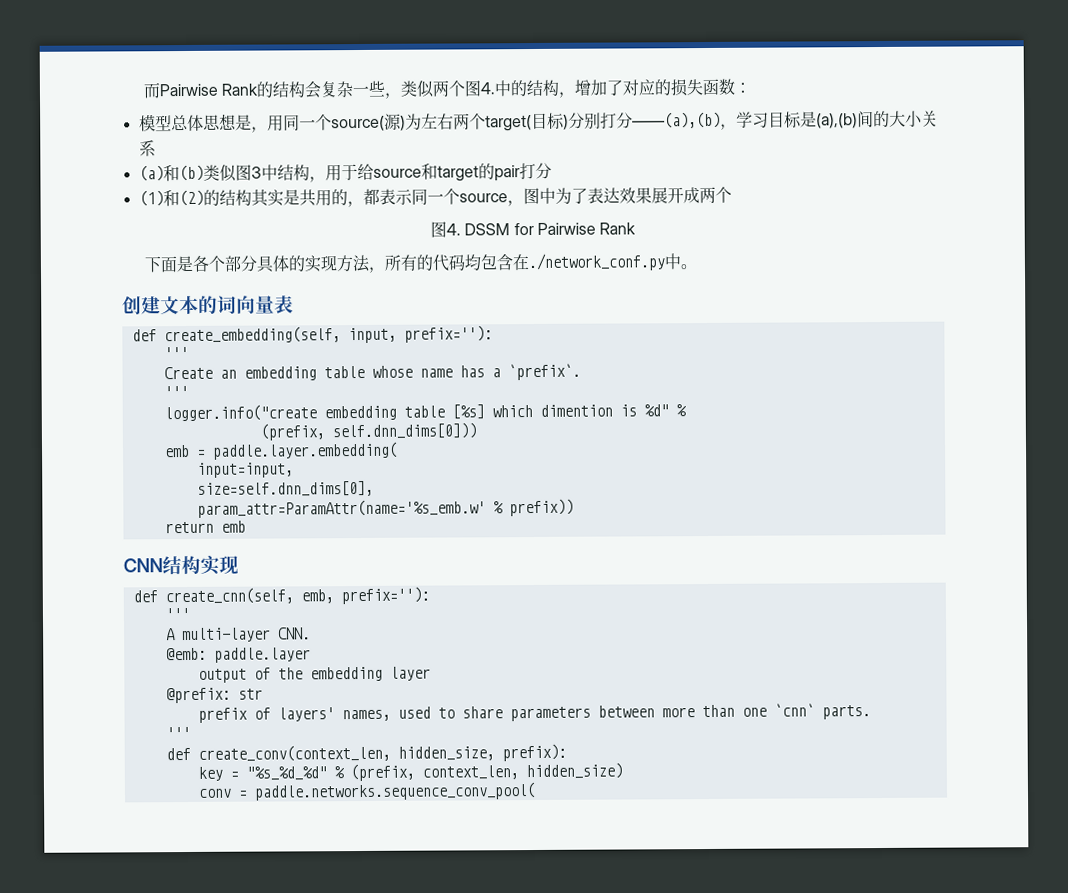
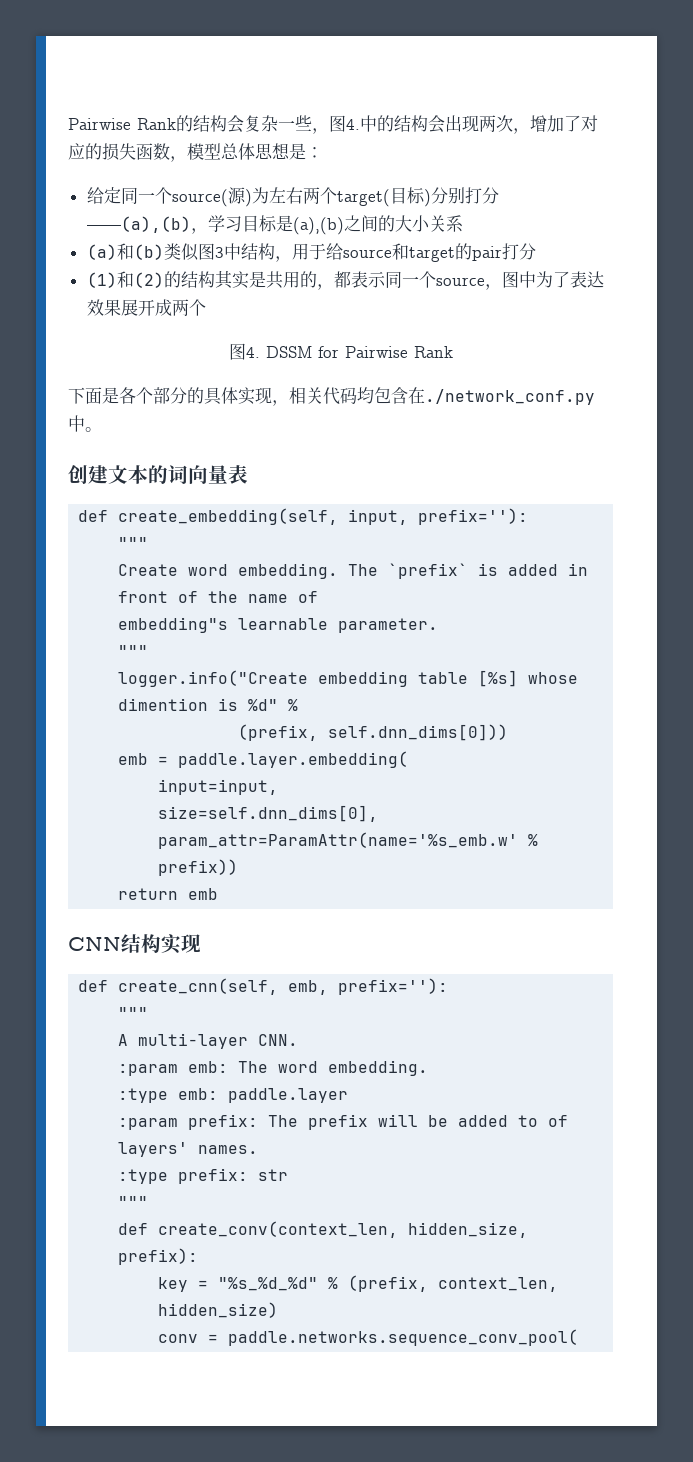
[142,82,160,99] 而 -> (68, 124) none
[399,80,465,98] 类似两个 -> (329, 131) none
(559, 87) none -> [428,115,513,133] 会出现两次
[733,82,751,93] ： // -> [170,156,187,162] ，
[250,114,284,133] ，用 -> [306,147,323,158] [86,187,121,204] ： // 给定
(858, 121) none -> [343,215,361,232] 之
[255,254,433,273] 具体的实现方法，所有的 -> [187,387,323,406] 的具体实现，相关
[163,346,189,360] ''' -> [118,537,149,549] """
[219,363,581,381] [163,385,189,399] [163,404,317,422] an embedding table whose name has a `prefix`. // ''' // logger.info("create -> [188,563,589,579] [118,591,319,603] [118,617,439,633] [118,645,149,657] [118,670,309,687] word embedding. The `prefix` is added in front of the name of // embedding"s learnable parameter. // """ // logger.info("Create
[491,405,533,418] which -> [528,672,579,684] whose
[164,607,190,621] ''' -> [118,1007,149,1019] """
[165,647,311,663] [197,666,431,683] [165,687,263,704] [197,703,871,723] [165,726,191,740] @emb: paddle.layer // output of the embedding layer // @prefix: str // prefix of layers' names, used to share parameters between more than one `cnn` parts. // ''' -> [118,1060,429,1076] [118,1088,349,1103] [118,1114,569,1130] [118,1142,259,1157] [118,1168,289,1184] [118,1196,149,1208] :param emb: The word embedding. // :type emb: paddle.layer // :param prefix: The prefix will be added to of layers' names. // :type prefix: str // """

